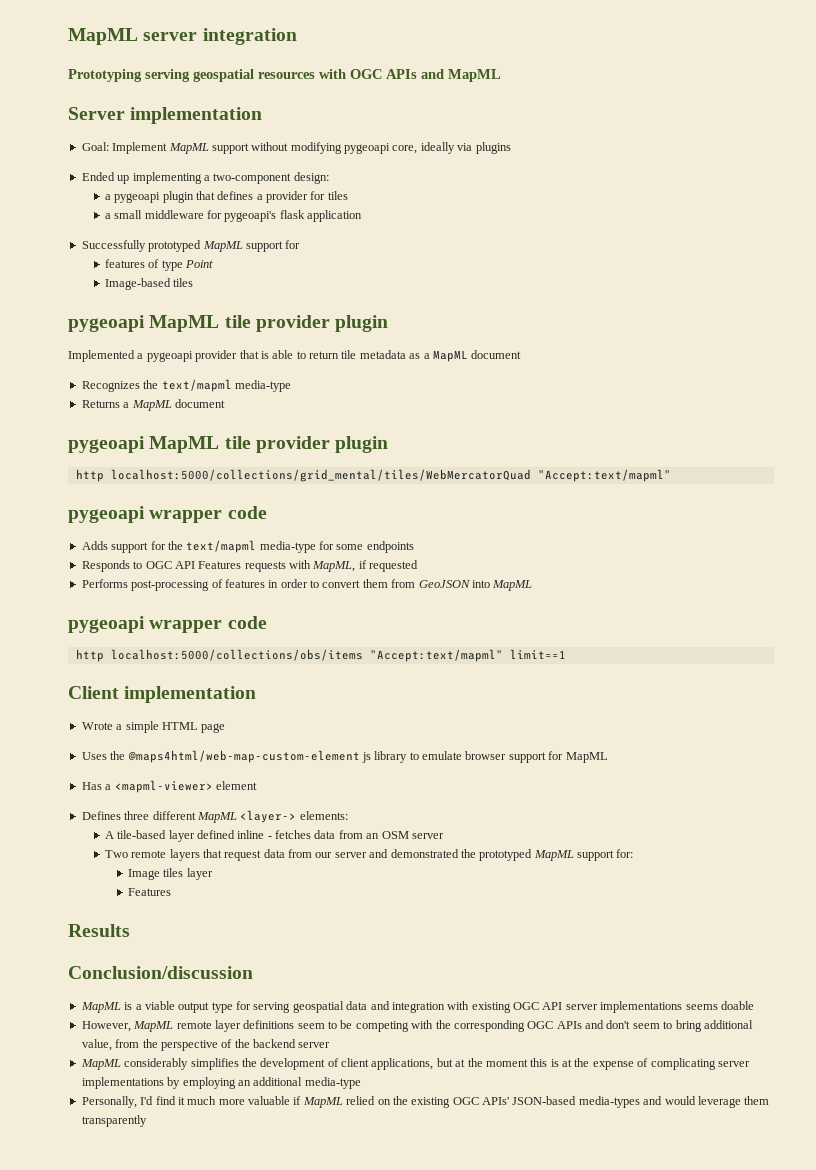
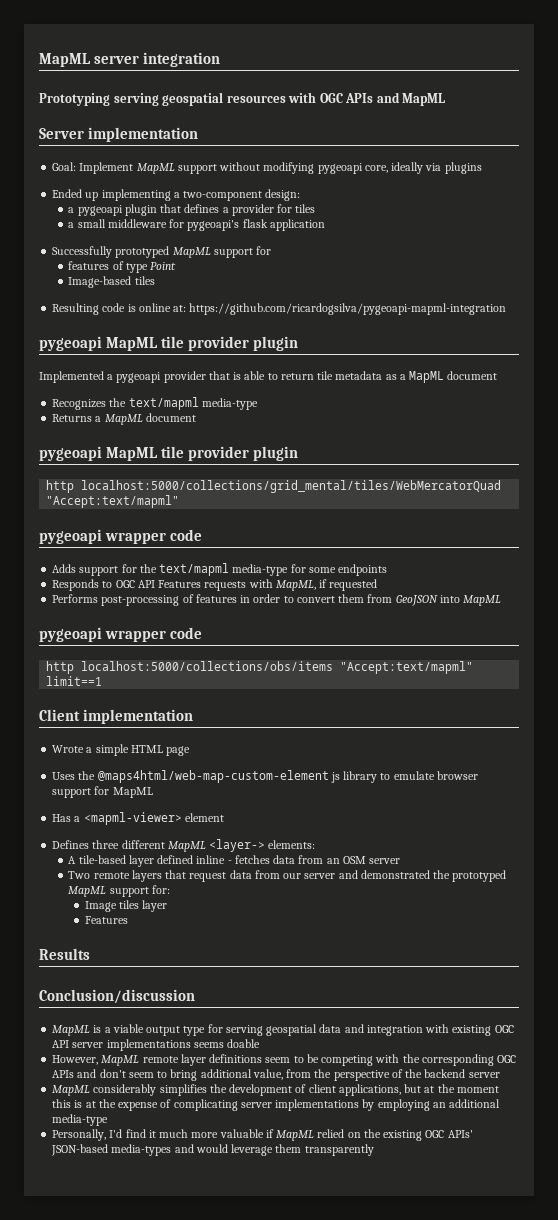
(194, 282) none -> [52,303,507,315] // Resulting code is online at: https://github.com/ricardogsilva/pygeoapi-mapml-integration

